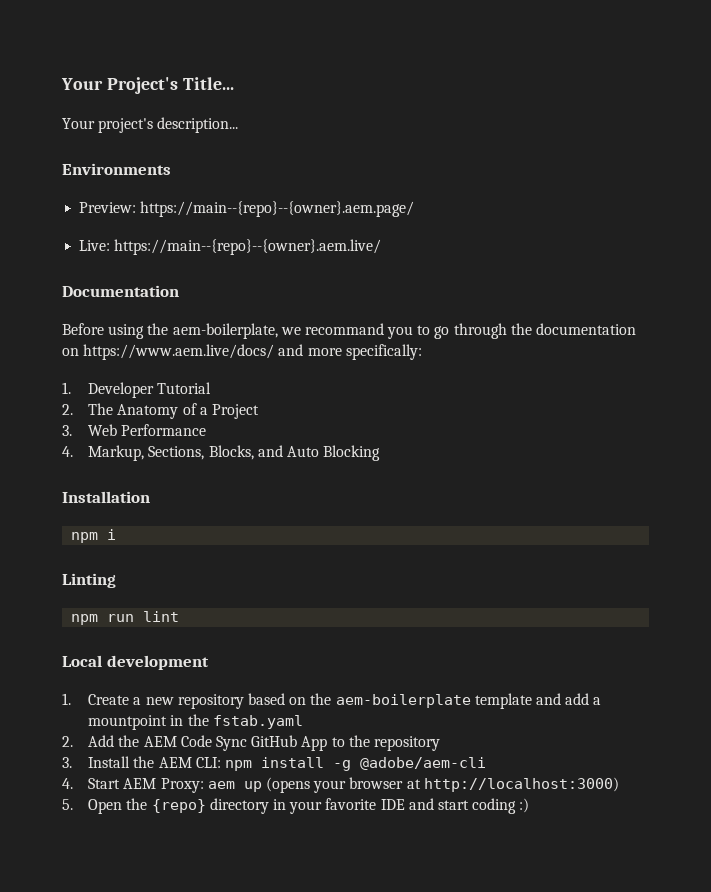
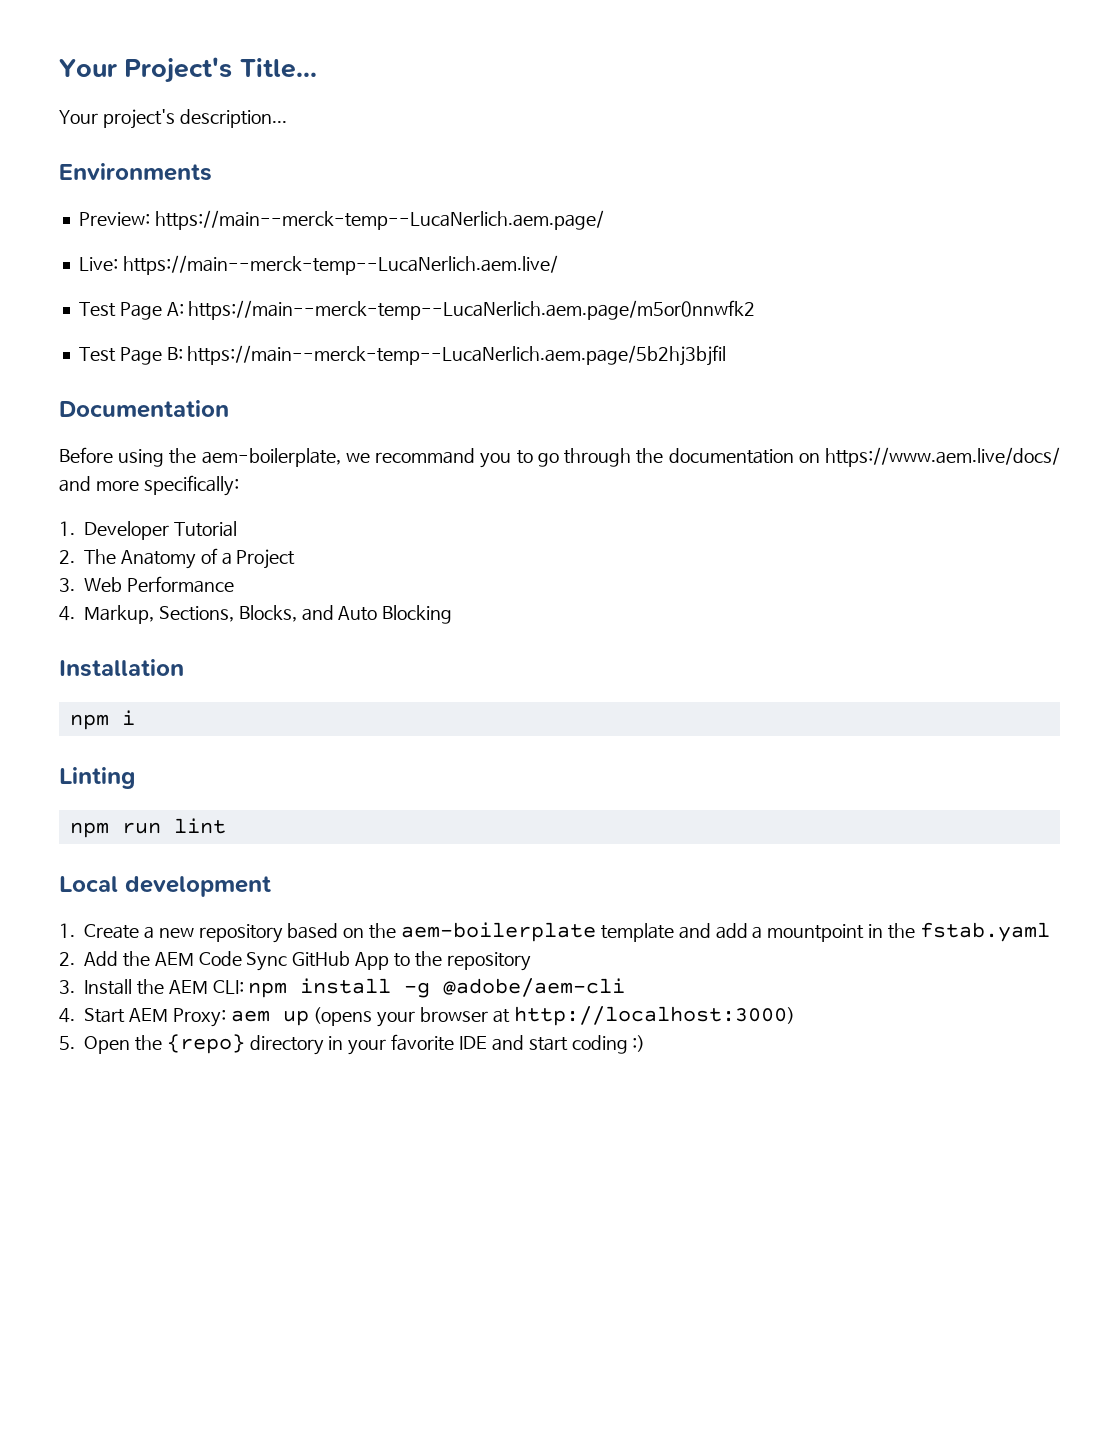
[140,201,415,217] https://main--{repo}--{owner}.aem.page/ -> [154,210,604,230] https://main--merck-temp--LucaNerlich.aem.page/
[114,239,382,255] https://main--{repo}--{owner}.aem.live/ -> [122,255,558,275] [78,300,756,320] [78,345,727,366] https://main--merck-temp--LucaNerlich.aem.live/ // Test Page A: https://main--merck-temp--LucaNerlich.aem.page/m5or0nnwfk2 // Test Page B: https://main--merck-temp--LucaNerlich.aem.page/5b2hj3bjfil

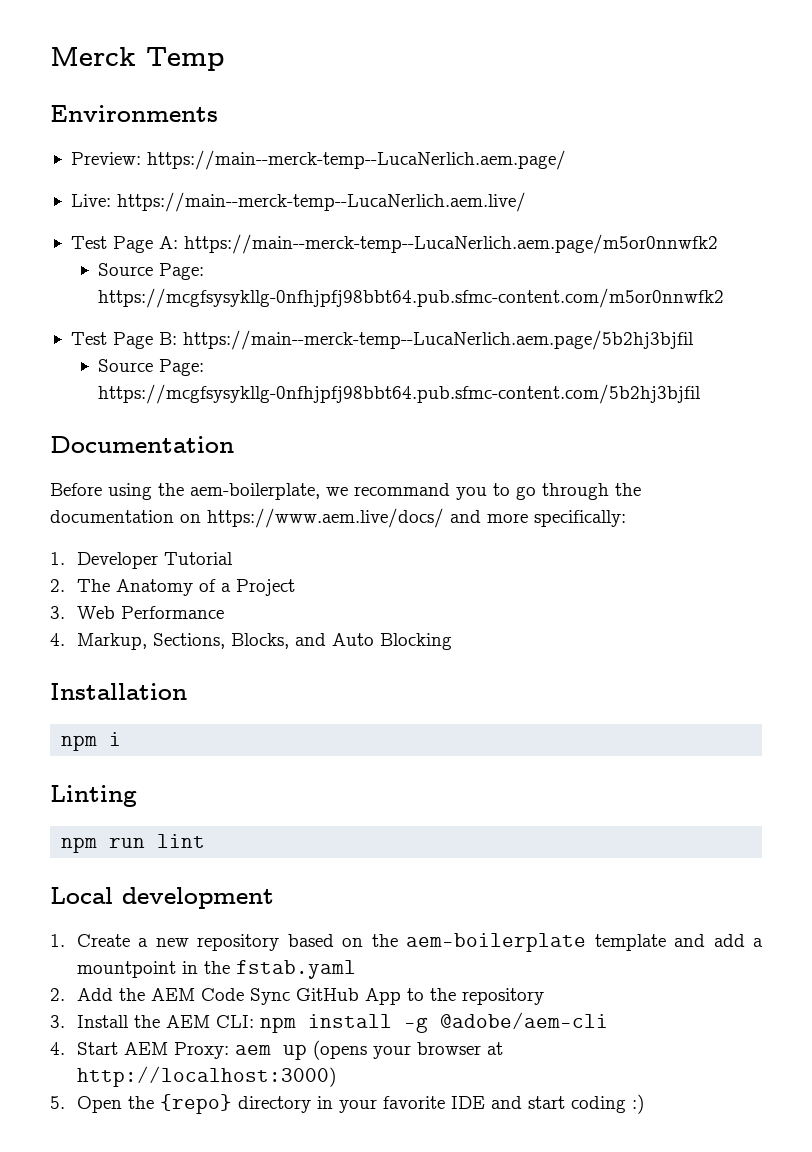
[59,57,317,83] [59,109,287,129] Your Project's Title... // Your project's description... -> [50,47,224,71] Merck Temp
(756, 310) none -> [97,263,204,280] [97,288,724,308] // Source Page: https://mcgfsysykllg-0nfhjpfj98bbt64.pub.sfmc-content.com/m5or0nnwfk2
(727, 355) none -> [97,359,204,376] [97,384,701,404] // Source Page: https://mcgfsysykllg-0nfhjpfj98bbt64.pub.sfmc-content.com/5b2hj3bjfil

